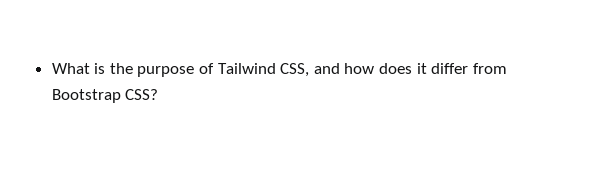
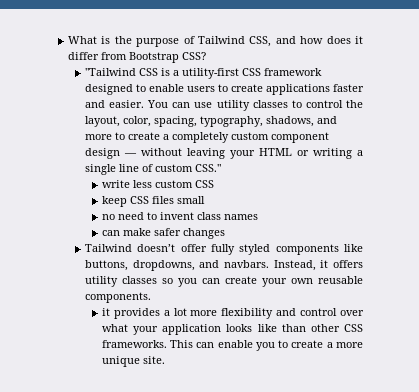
(159, 94) none -> [84,68,322,79] [84,84,365,95] [84,100,363,111] [84,116,337,127] [84,132,329,143] [84,148,363,159] [84,164,221,175] [101,180,214,188] [101,196,205,207] [101,212,258,220] [101,228,225,239] [84,244,364,255] [84,260,363,271] [84,276,363,287] [84,292,151,303] [101,308,364,319] [101,324,364,335] [101,340,363,351] [101,356,165,367] // "Tailwind CSS is a utility-first CSS framework designed to enable users to create applications faster and easier. You can use utility classes to control the layout, color, spacing, typography, shadows, and more to create a completely custom component design — without leaving your HTML or writing a single line of custom CSS." // write less custom CSS // keep CSS files small // no need to invent class names // can make safer changes // Tailwind doesn’t offer fully styled components like buttons, dropdowns, and navbars. Instead, it offers utility classes so you can create your own reusable components. // it provides a lot more flexibility and control over what your application looks like than other CSS frameworks. This can enable you to create a more unique site.

